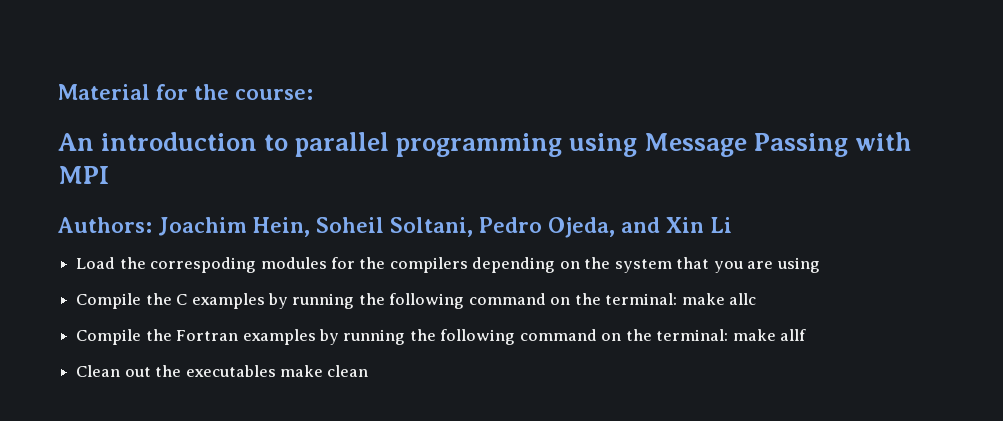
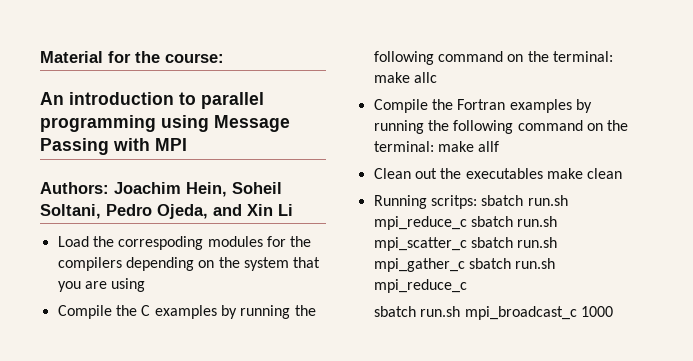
(369, 371) none -> [373,195,568,209] [373,216,558,230] [373,237,558,251] [373,258,556,272] [373,279,467,293] [374,306,614,320] // Running scritps: sbatch run.sh mpi_reduce_c sbatch run.sh mpi_scatter_c sbatch run.sh mpi_gather_c sbatch run.sh mpi_reduce_c // sbatch run.sh mpi_broadcast_c 1000

